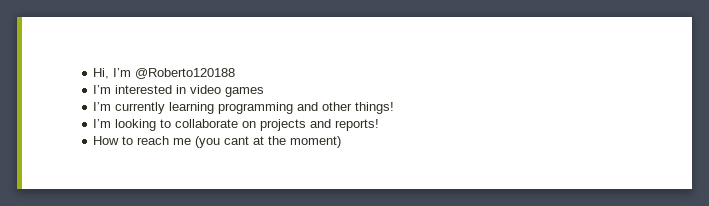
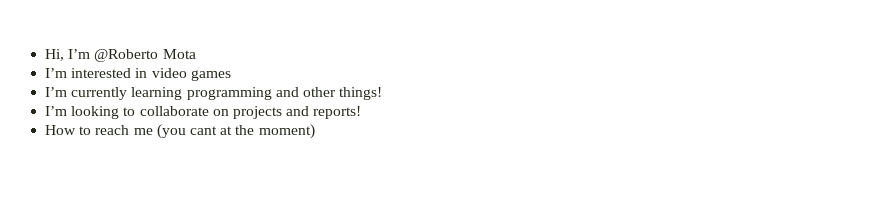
[135,68,236,79] @Roberto120188 -> [94,49,196,62] @Roberto Mota

